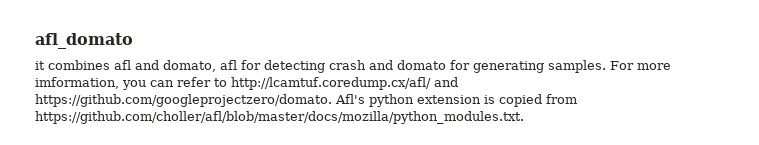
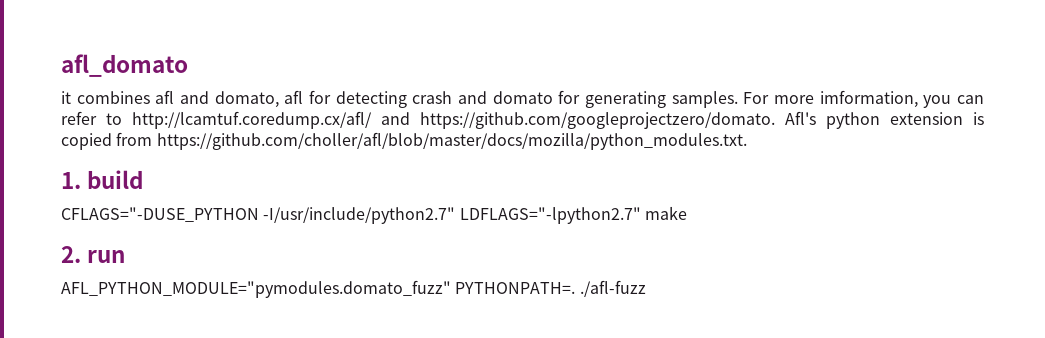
(524, 117) none -> [61,170,144,189] [61,206,687,224] [61,246,126,263] [61,280,646,298] // 1. build // CFLAGS="-DUSE_PYTHON -I/usr/include/python2.7" LDFLAGS="-lpython2.7" make // 2. run // AFL_PYTHON_MODULE="pymodules.domato_fuzz" PYTHONPATH=. ./afl-fuzz

